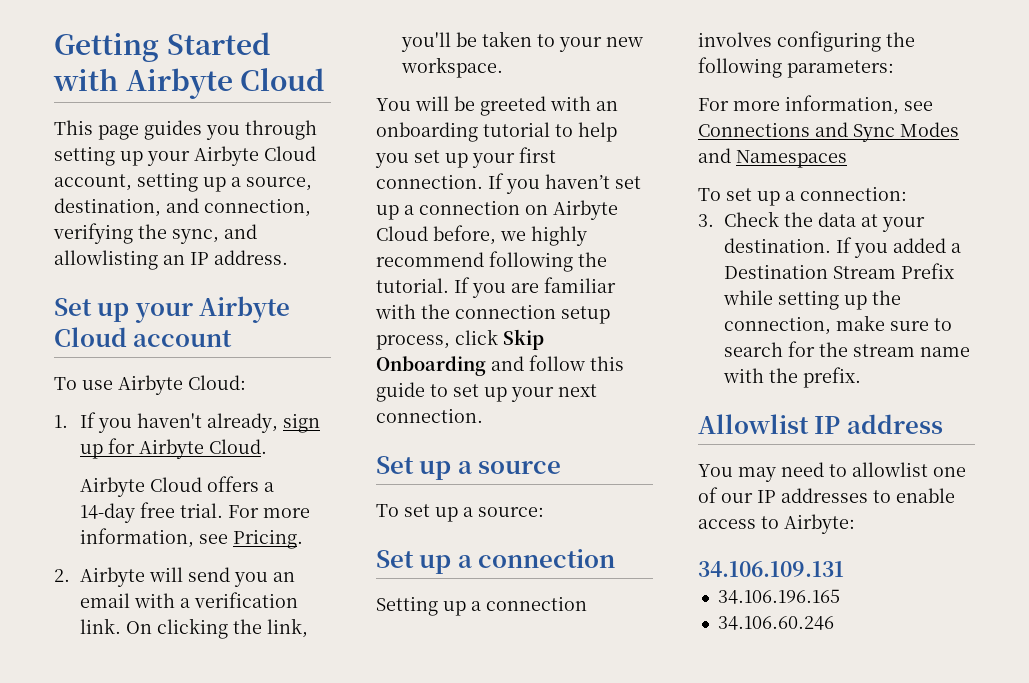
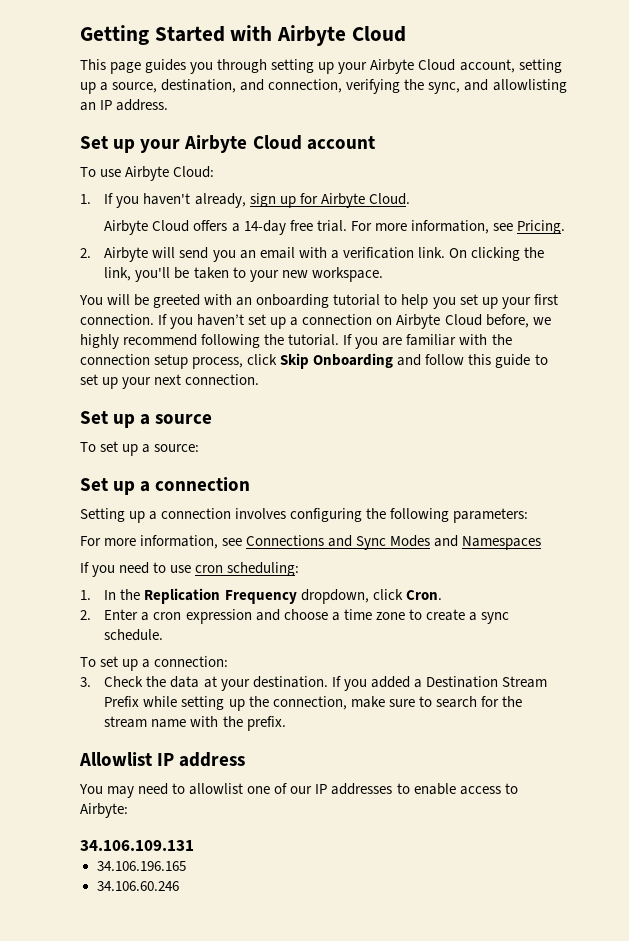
(847, 159) none -> [80,562,300,577] [80,588,442,604] [80,609,509,624] [104,629,164,641] // If you need to use cron scheduling: // 1. In the Replication Frequency dropdown, click Cron. // 2. Enter a cron expression and choose a time zone to create a sync schedule.

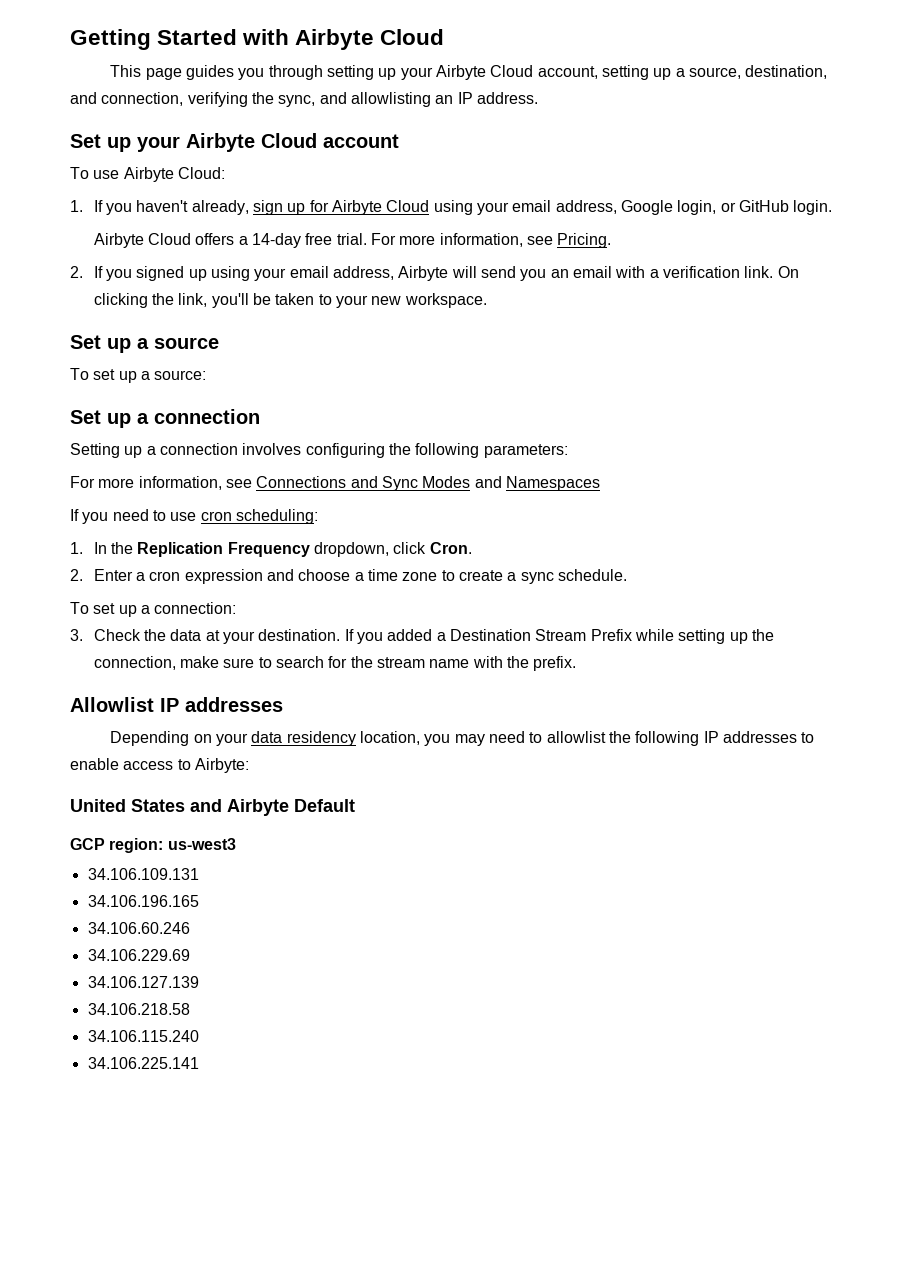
[368,193,410,205] Cloud. -> [386,200,833,215] Cloud using your email address, Google login, or GitHub login.
(91, 253) none -> [93,266,394,281] If you signed up using your email address,
[79,294,558,309] [80,314,551,329] [80,334,512,349] [80,353,548,369] [80,374,260,389] // You will be greeted with an onboarding tutorial to help you set up your first connection. If you haven’t set up a connection on Airbyte Cloud before, we highly recommend following the tutorial. If you are familiar with the connection setup process, click Skip Onboarding and follow this guide to set up your next connection. -> (487, 300) none
[179,752,246,767] [79,784,103,794] address // You -> [185,697,283,712] [110,731,451,746] addresses // Depending on your data residency location, you
[247,783,313,794] one of our -> [608,731,700,746] the following
[80,840,194,851] [96,861,186,871] [96,881,179,891] 34.106.109.131 // 34.106.196.165 // 34.106.60.246 -> [70,799,355,816] [70,838,236,853] [87,868,199,880] [87,895,199,907] [87,922,190,934] [87,949,190,961] [87,976,199,988] [87,1003,190,1015] [87,1030,199,1042] [87,1057,199,1069] United States and Airbyte Default // GCP region: us-west3 // 34.106.109.131 // 34.106.196.165 // 34.106.60.246 // 34.106.229.69 // 34.106.127.139 // 34.106.218.58 // 34.106.115.240 // 34.106.225.141

